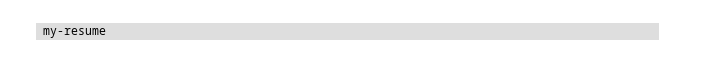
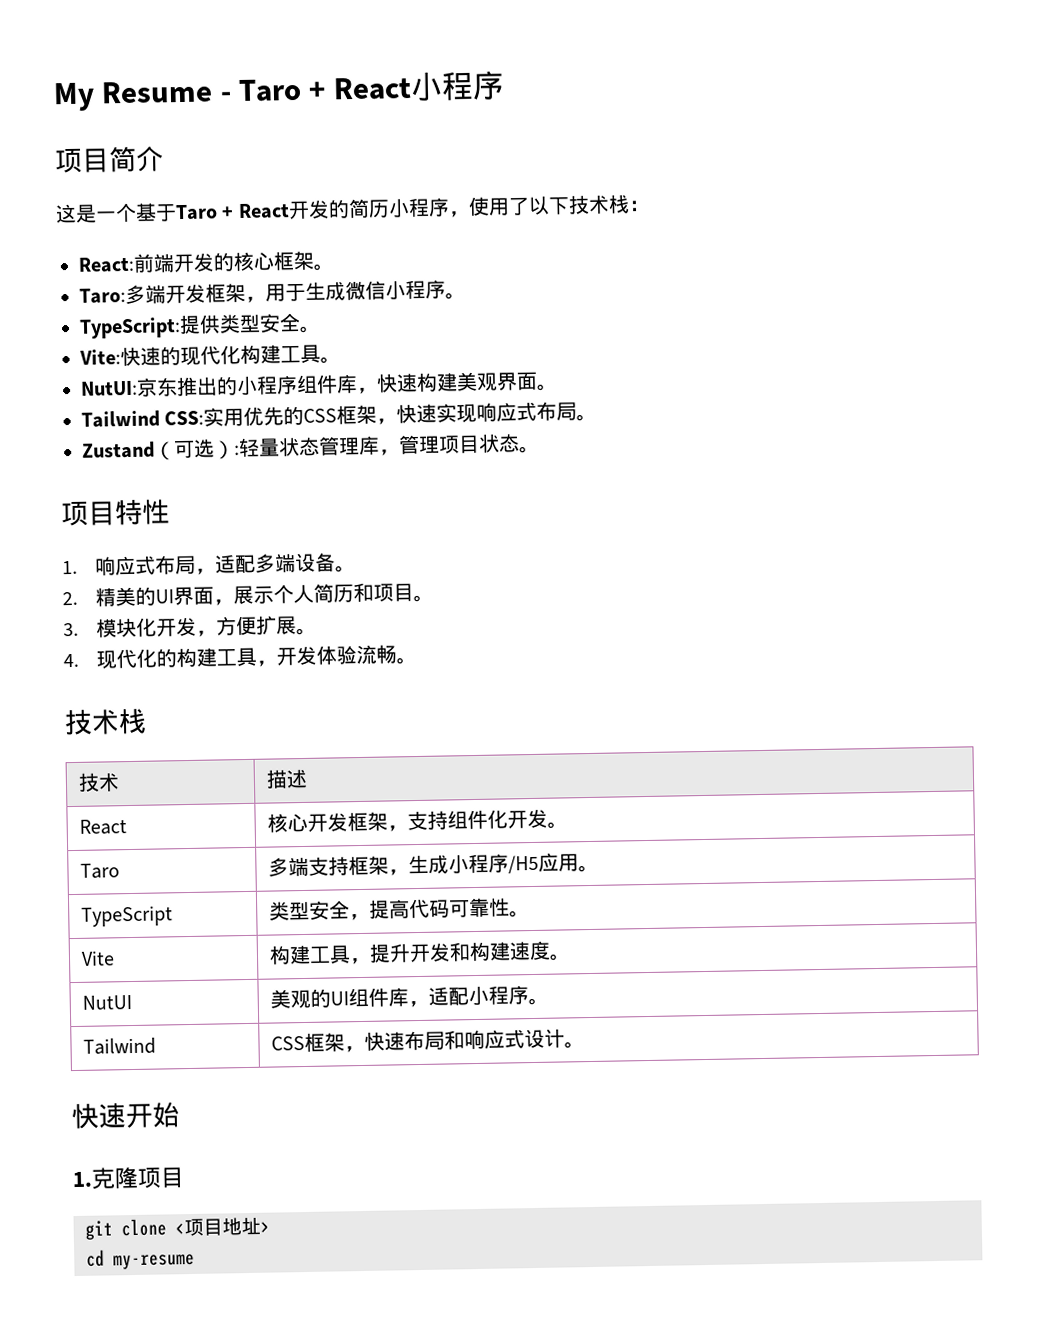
(43, 33) none -> [53,70,505,112] [54,145,164,174] [55,194,650,224] [78,250,335,273] [79,279,466,305] [79,312,321,339] [79,344,341,367] [80,371,558,397] [81,401,598,428] [82,433,540,461] [61,499,170,527] [62,552,356,576] [62,582,434,607] [63,615,317,638] [63,644,417,670] [64,708,147,736] [77,772,120,792] [265,768,308,789] [78,819,127,835] [266,808,568,833] [79,863,120,879] [267,852,599,877] [80,905,173,927] [268,897,530,921] [80,950,115,966] [268,940,571,965] [81,995,132,1010] [269,985,549,1009] [82,1037,156,1055] [270,1028,585,1053] [71,1102,180,1130] [72,1166,185,1190] [85,1216,270,1240] [86,1249,105,1267] My Resume - Taro + React小程序 // 项目简介 // 这是一个基于Taro + React开发的简历小程序，使用了以下技术栈： // React:前端开发的核心框架。 // Taro:多端开发框架，用于生成微信小程序。 // TypeScript:提供类型安全。 // Vite:快速的现代化构建工具。 // NutUI:京东推出的小程序组件库，快速构建美观界面。 // Tailwind CSS:实用优先的CSS框架，快速实现响应式布局。 // Zustand（可选）:轻量状态管理库，管理项目状态。 // 项目特性 // 1.响应式布局，适配多端设备。 // 2.精美的UI界面，展示个人简历和项目。 // 3.模块化开发，方便扩展。 // 4.现代化的构建工具，开发体验流畅。 // 技术栈 // 技术 | 描述 // React | 核心开发框架，支持组件化开发。 // Taro | 多端支持框架，生成小程序/H5应用。 // TypeScript | 类型安全，提高代码可靠性。 // Vite | 构建工具，提升开发和构建速度。 // NutUI | 美观的UI组件库，适配小程序。 // Tailwind | CSS框架，快速布局和响应式设计。 // 快速开始 // 1.克隆项目 // git clone <项目地址> // cd

